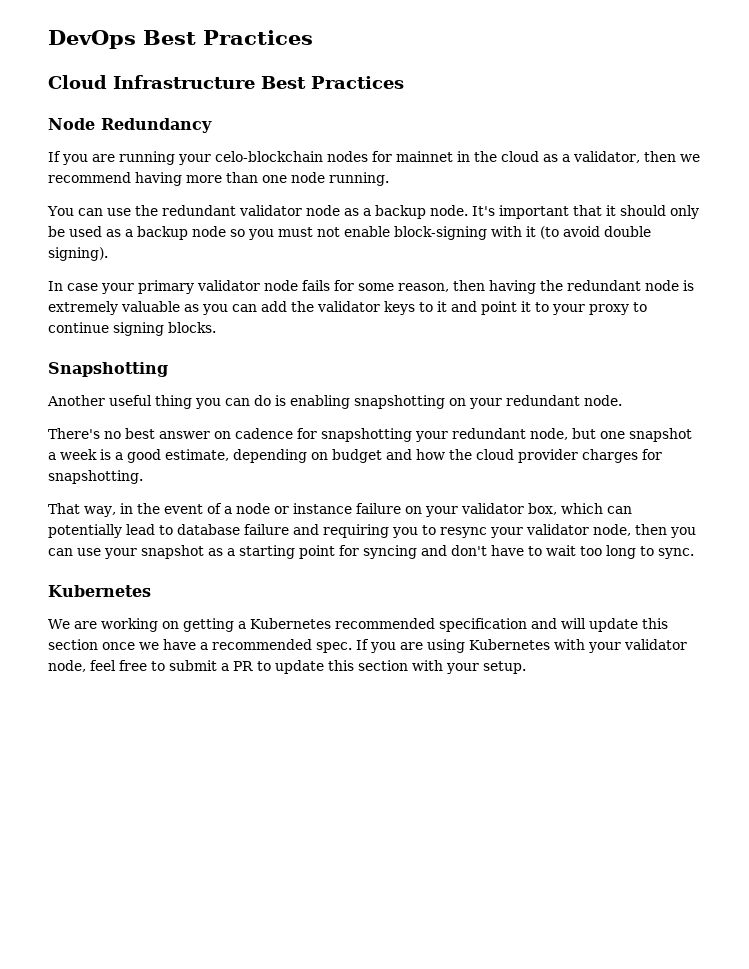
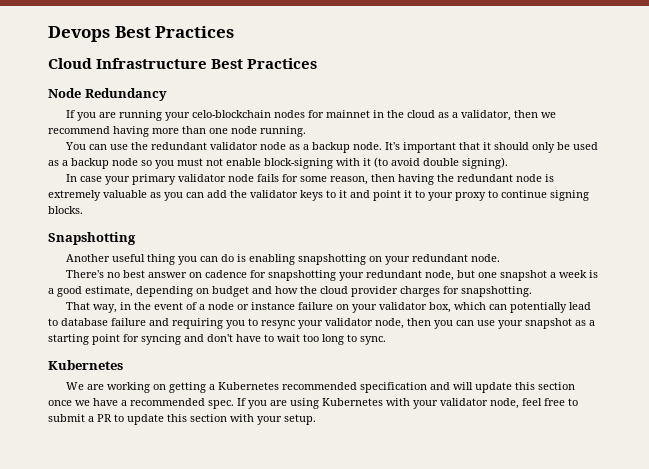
[48,30,136,49] DevOps -> [48,26,110,42] Devops

